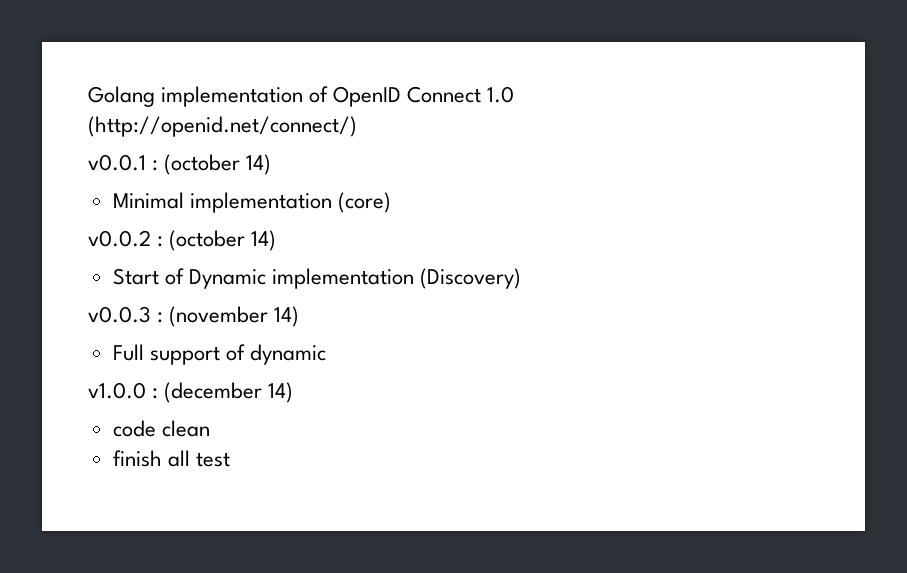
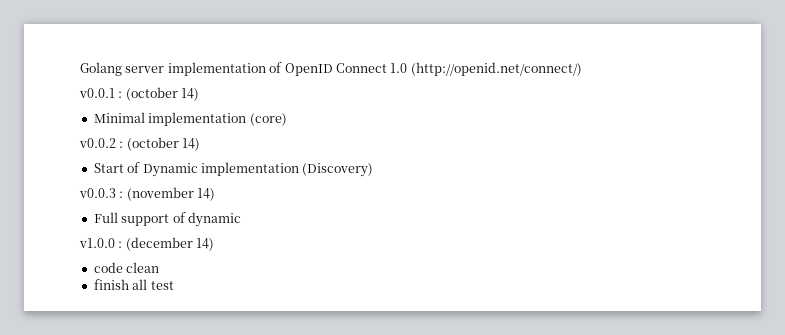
(155, 96) none -> [125,66,165,73] server

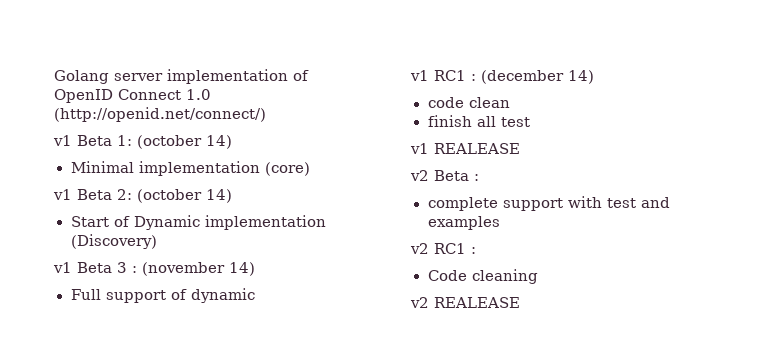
[79,88,123,98] v0.0.1 : -> [53,135,132,146] v1 Beta 1:
[79,138,124,148] v0.0.2 : -> [53,189,132,200] v1 Beta 2:
[79,188,116,198] v0.0.3 -> [53,262,127,273] v1 Beta 3
[79,238,115,248] v1.0.0 -> [410,70,466,81] v1 RC1
(174, 285) none -> [410,143,520,154] [410,170,479,181] [427,196,670,211] [427,216,500,230] [410,243,476,254] [427,269,538,284] [410,297,520,308] // v1 REALEASE // v2 Beta : // complete support with test and examples // v2 RC1 : // Code cleaning // v2 REALEASE

